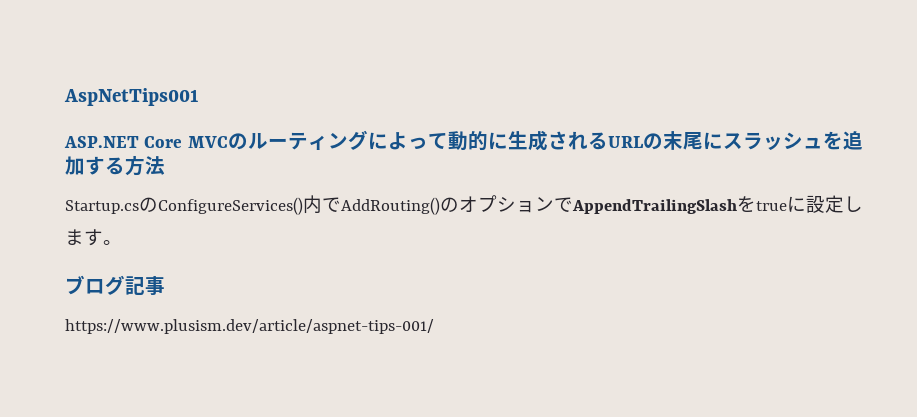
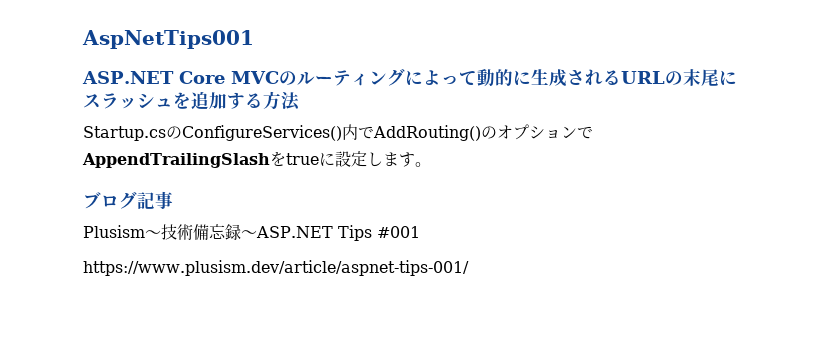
(165, 285) none -> [83,224,420,241] // Plusism～技術備忘録～ASP.NET Tips #001

